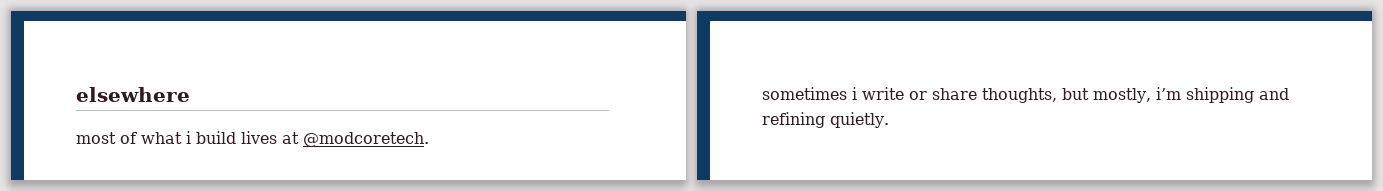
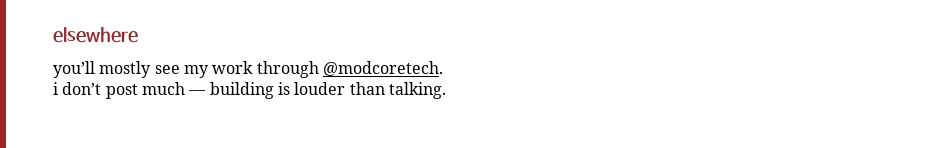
[76,131,429,147] [762,87,1289,103] [762,112,889,128] most of what i build lives at @modcoretech. // sometimes i write or share thoughts, but mostly, i’m shipping and refining quietly. -> [53,61,443,78] [53,82,446,99] you’ll mostly see my work through @modcoretech. // i don’t post much — building is louder than talking.

